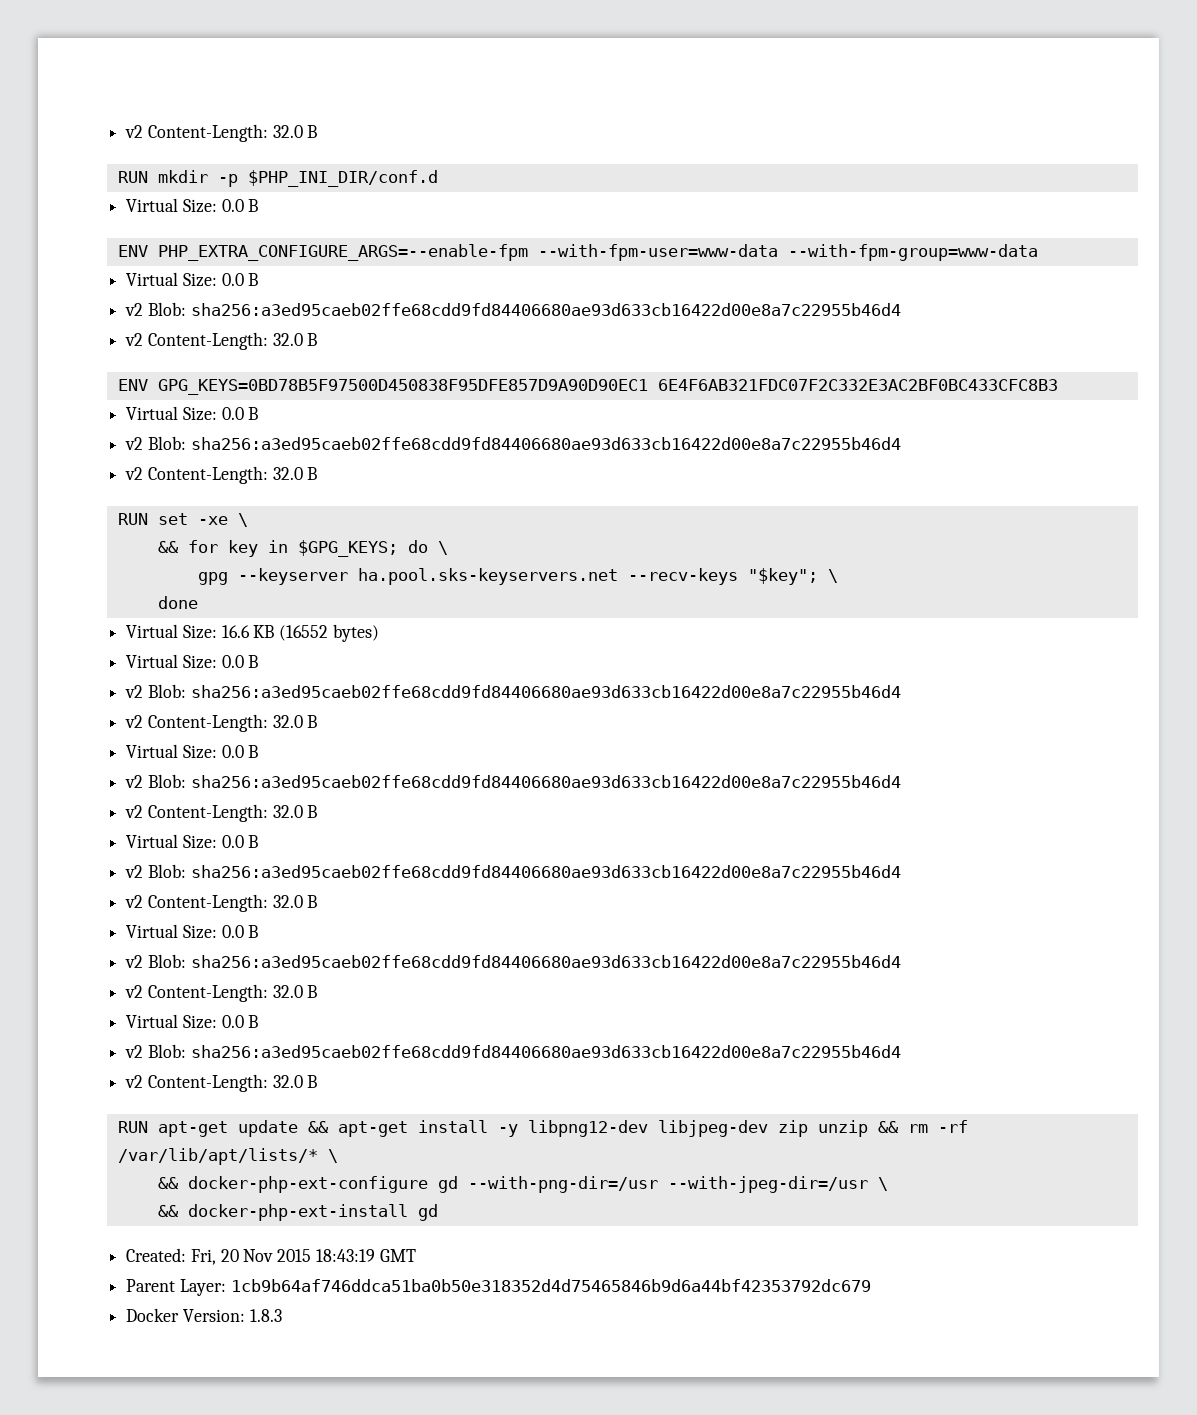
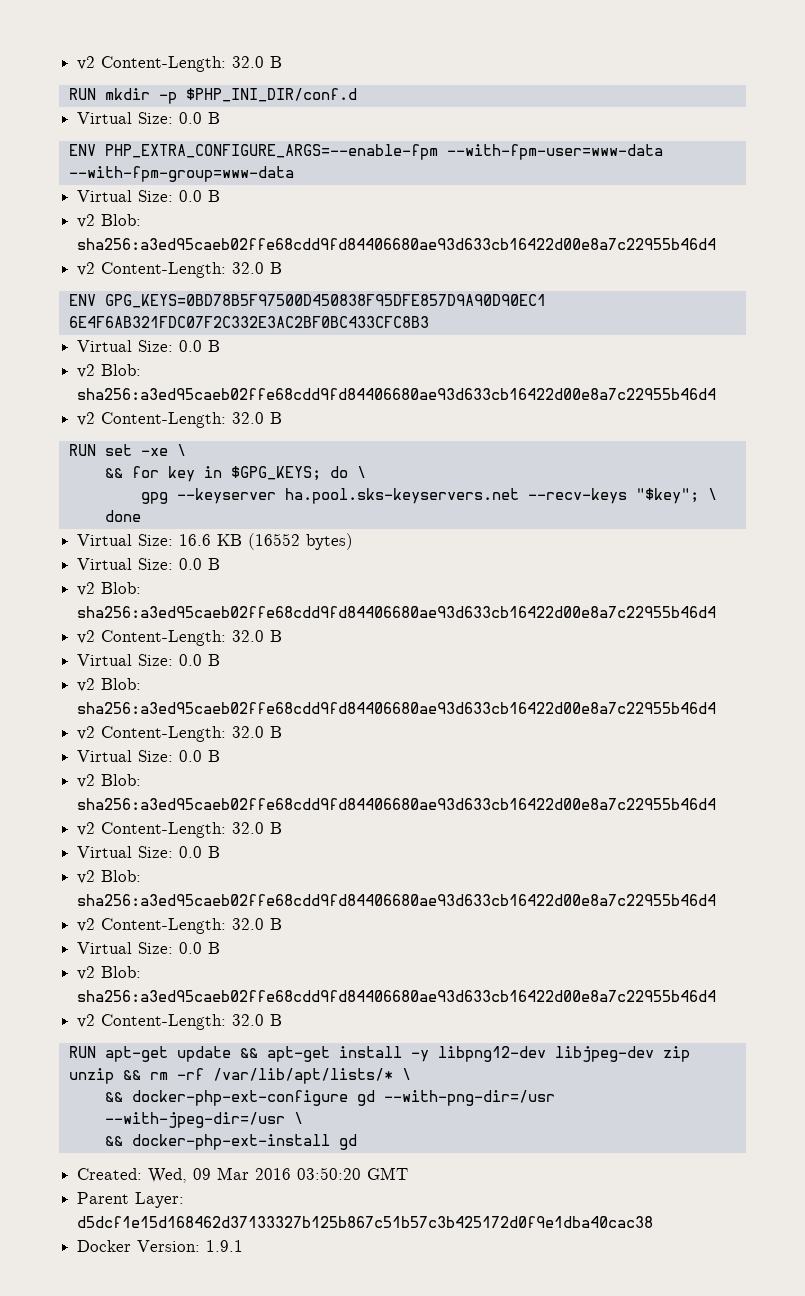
[190,1249,375,1265] Fri, 20 Nov 2015 18:43:19 -> [148,1167,362,1183] Wed, 09 Mar 2016 03:50:20
[230,1279,871,1292] 1cb9b64af746ddca51ba0b50e318352d4d75465846b9d6a44bf42353792dc679 -> [77,1216,654,1228] d5dcf1e15d168462d37133327b125b867c51b57c3b425172d0f9e1dba40cac38
[249,1309,282,1322] 1.8.3 -> [206,1240,244,1252] 1.9.1

